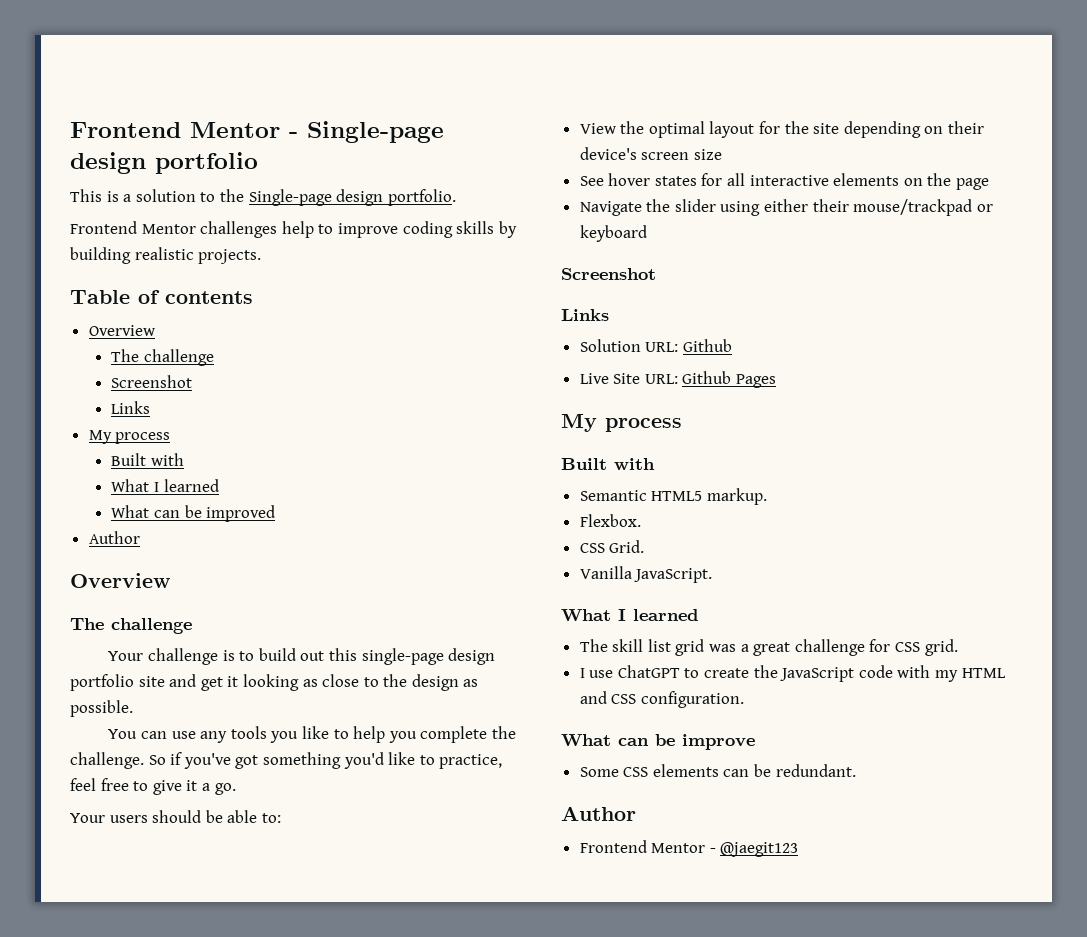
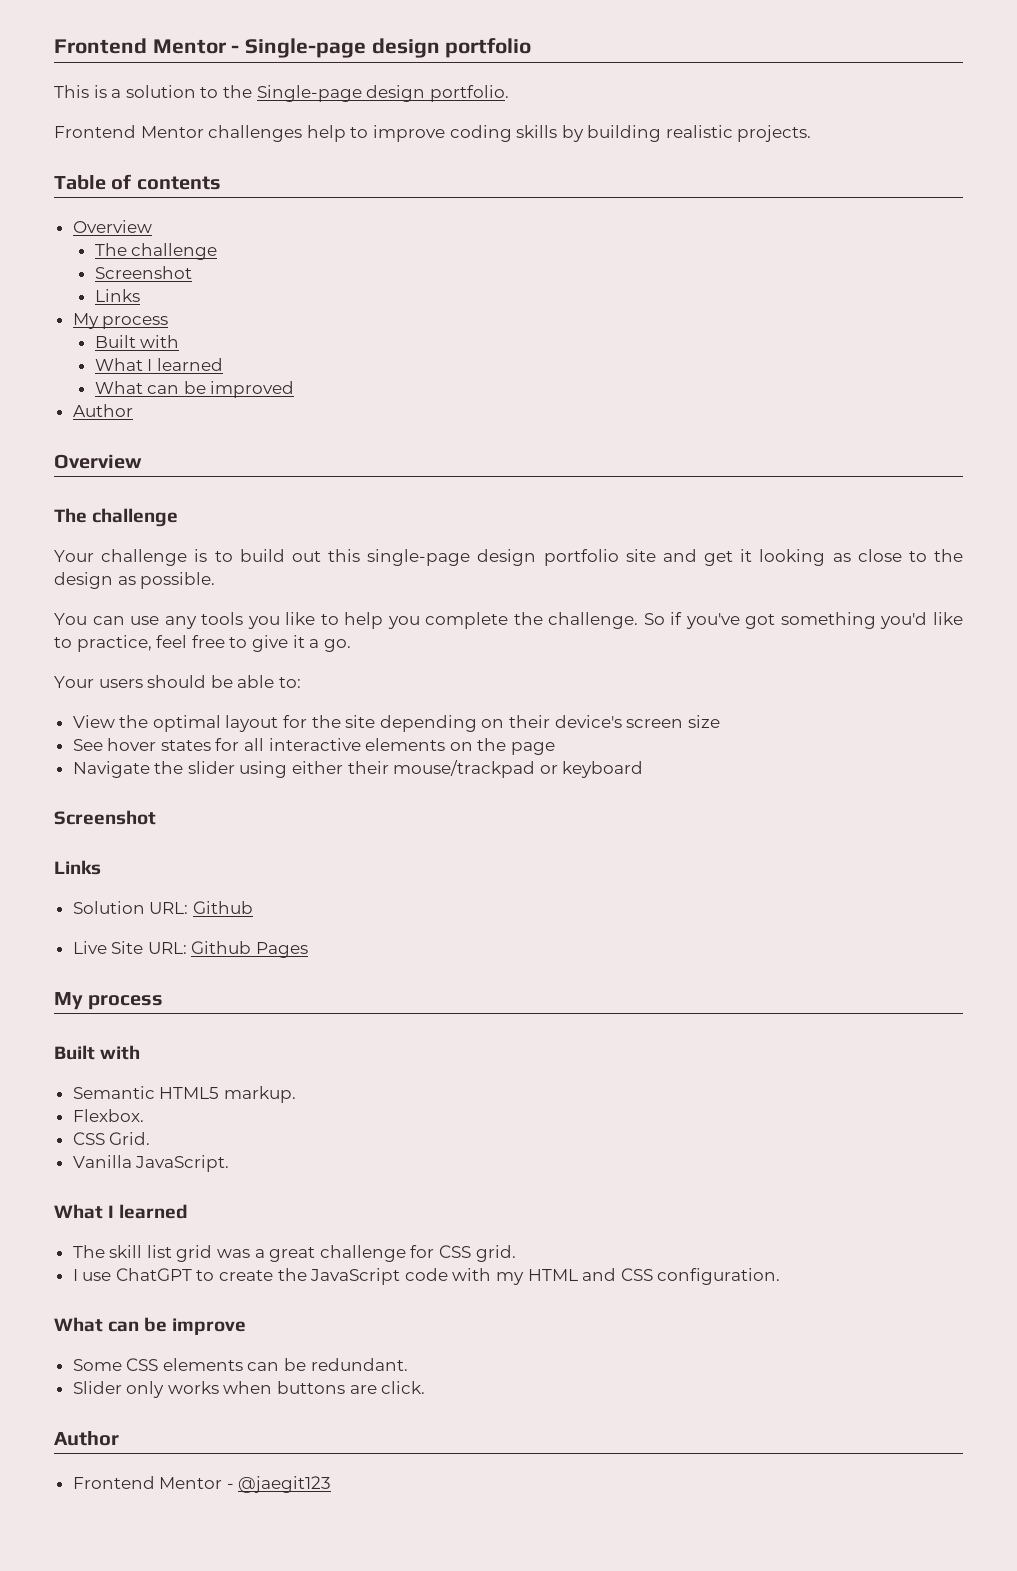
(856, 770) none -> [72,1381,426,1398] // Slider only works when buttons are click.

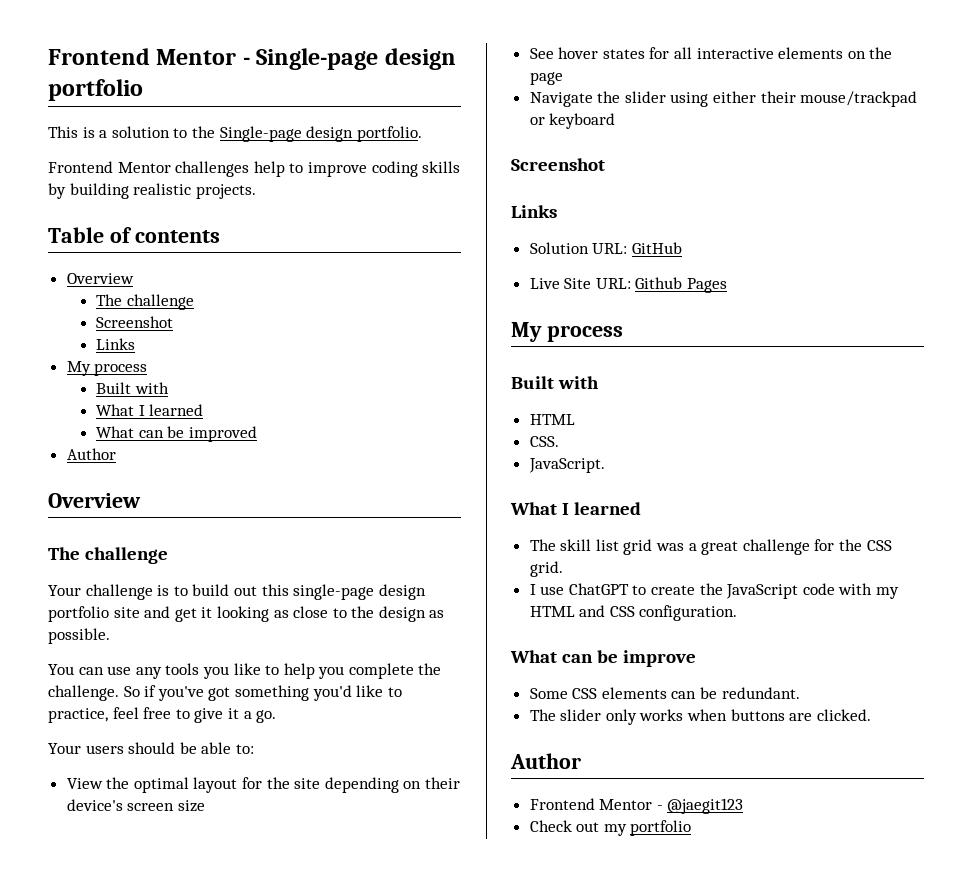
[192,901,253,914] Github -> [631,242,682,254] GitHub
[72,1086,296,1103] [72,1109,144,1122] [72,1132,151,1145] [72,1155,132,1168] Semantic HTML5 markup. // Flexbox. // CSS Grid. // Vanilla -> [529,414,575,425] [529,436,559,447] HTML // CSS. //
(435, 1251) none -> [839,539,863,551] the
[72,1381,122,1394] Slider -> [529,709,602,721] The slider
[381,1381,426,1394] click. -> [816,709,871,721] clicked.
(332, 1484) none -> [529,820,692,836] // Check out my portfolio

